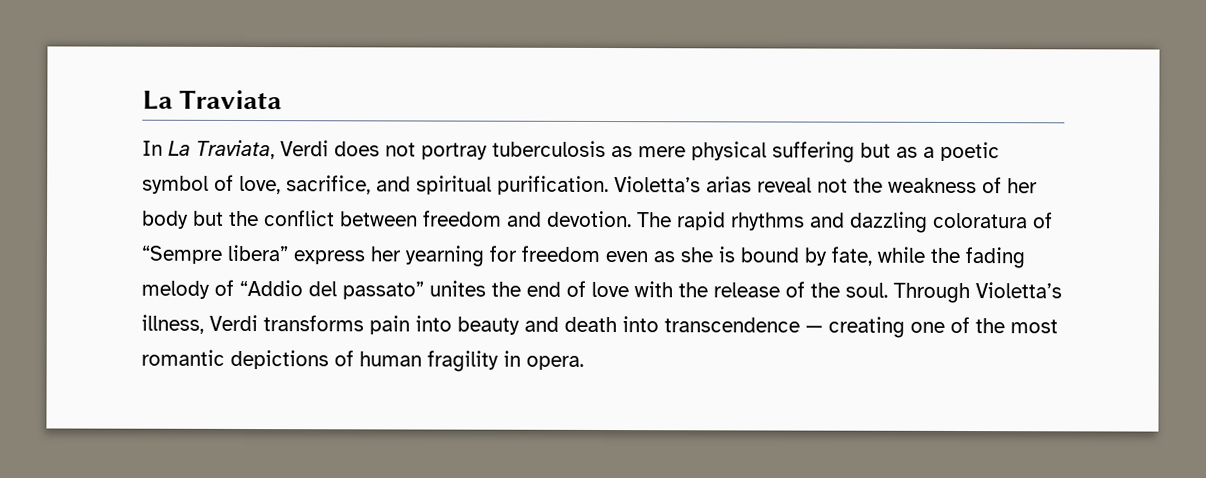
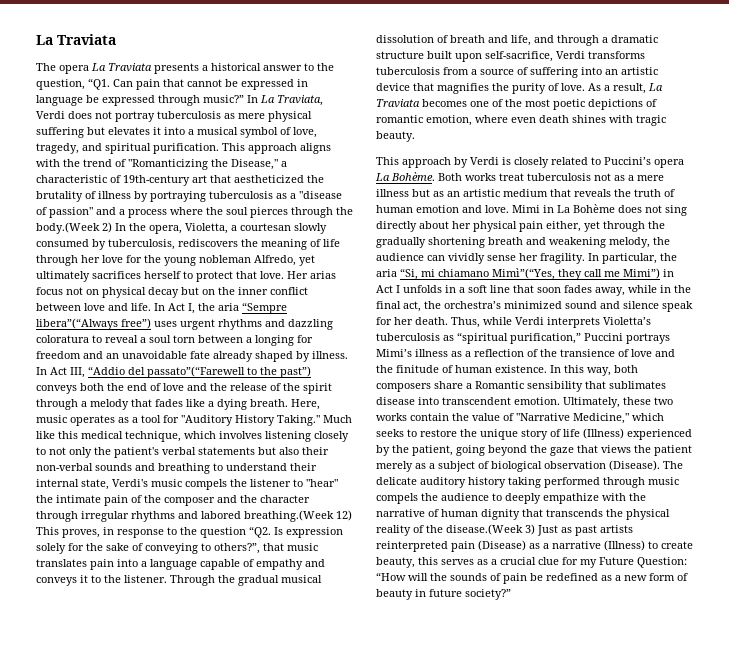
(283, 99) none -> [36,63,334,74] [36,78,308,90] [36,95,244,106] The opera La Traviata presents a historical answer to the question, “Q1. Can pain that cannot be expressed in language be expressed through music?”
[896,141,1000,162] as a poetic -> [108,127,238,135] elevates it into a musical
[286,175,371,195] sacrifice, -> [36,143,79,154] tragedy,
[614,176,1038,194] [142,210,1053,233] [141,244,1025,269] [141,279,486,300] Violetta’s arias reveal not the weakness of her body but the conflict between freedom and devotion. The rapid rhythms and dazzling coloratura of “Sempre libera” express her yearning for freedom even as she is bound by fate, while the fading melody of “Addio del passato” unites -> [222,143,331,154] [36,159,287,170] [36,175,324,186] [36,191,342,202] [36,207,353,218] [36,222,327,234] [36,239,340,250] [36,255,315,266] [36,271,336,282] [36,287,308,298] [36,302,287,314] [36,318,333,330] [36,335,313,346] [36,351,348,362] [36,366,311,378] [36,383,104,394] This approach aligns with the trend of "Romanticizing the Disease," a characteristic of 19th-century art that aestheticized the brutality of illness by portraying tuberculosis as a "disease of passion" and a process where the soul pierces through the body.(Week 2) In the opera, Violetta, a courtesan slowly consumed by tuberculosis, rediscovers the meaning of life through her love for the young nobleman Alfredo, yet ultimately sacrifices herself to protect that love. Her arias focus not on physical decay but on the inner conflict between love and life. In Act I, the aria “Sempre libera”(“Always free”) uses urgent rhythms and dazzling coloratura to reveal a soul torn between a longing for freedom and an unavoidable fate already shaped by illness. In Act III, “Addio del passato”(“Farewell to the past”) conveys both
[634,281,673,298] with -> [187,383,207,391] and
[845,282,1062,304] [141,314,905,338] soul. Through Violetta’s illness, Verdi transforms pain into beauty and death into transcendence — creating -> [303,383,332,394] [36,399,320,410] [36,415,352,426] [36,431,349,442] [36,447,329,458] [36,463,317,474] [36,479,338,490] [36,495,310,506] [36,510,352,522] [36,526,343,538] [36,543,318,554] [36,559,325,570] [36,575,322,586] [376,35,658,46] [376,51,645,62] [376,67,658,78] [376,83,663,94] [376,99,467,108] spirit through a melody that fades like a dying breath. Here, music operates as a tool for "Auditory History Taking." Much like this medical technique, which involves listening closely to not only the patient's verbal statements but also their non-verbal sounds and breathing to understand their internal state, Verdi's music compels the listener to "hear" the intimate pain of the composer and the character through irregular rhythms and labored breathing.(Week 12) This proves, in response to the question “Q2. Is expression solely for the sake of conveying to others?”, that music translates pain into a language capable of empathy and conveys it to the listener. Through the gradual musical dissolution of breath and life, and through a dramatic structure built upon self-sacrifice, Verdi transforms tuberculosis from a source of suffering into an artistic device that magnifies the purity of love. As a result, La Traviata becomes
[141,349,225,366] romantic -> [553,99,585,110] poetic
[359,350,584,372] human fragility in opera. -> [376,115,666,126] [376,131,415,142] [376,157,684,168] [375,172,664,181] [376,189,675,197] [376,204,687,216] [376,221,665,232] [376,237,670,248] [376,253,677,264] [376,268,674,280] [376,285,691,296] [376,301,693,312] [376,317,651,328] [376,332,670,344] [376,349,675,357] [376,365,638,376] [376,381,666,392] [376,397,673,408] [376,413,664,424] [376,428,692,440] [376,445,692,456] [376,460,683,472] [376,477,679,488] [376,493,646,504] [376,509,670,520] [376,524,633,536] [376,540,693,552] [376,557,687,568] [376,572,688,584] [376,589,511,600] romantic emotion, where even death shines with tragic beauty. // This approach by Verdi is closely related to Puccini’s opera La Bohème. Both works treat tuberculosis not as a mere illness but as an artistic medium that reveals the truth of human emotion and love. Mimi in La Bohème does not sing directly about her physical pain either, yet through the gradually shortening breath and weakening melody, the audience can vividly sense her fragility. In particular, the aria “Si, mi chiamano Mimì”(“Yes, they call me Mimi”) in Act I unfolds in a soft line that soon fades away, while in the final act, the orchestra’s minimized sound and silence speak for her death. Thus, while Verdi interprets Violetta’s tuberculosis as “spiritual purification,” Puccini portrays Mimi’s illness as a reflection of the transience of love and the finitude of human existence. In this way, both composers share a Romantic sensibility that sublimates disease into transcendent emotion. Ultimately, these two works contain the value of "Narrative Medicine," which seeks to restore the unique story of life (Illness) experienced by the patient, going beyond the gaze that views the patient merely as a subject of biological observation (Disease). The delicate auditory history taking performed through music compels the audience to deeply empathize with the narrative of human dignity that transcends the physical reality of the disease.(Week 3) Just as past artists reinterpreted pain (Disease) as a narrative (Illness) to create beauty, this serves as a crucial clue for my Future Question: “How will the sounds of pain be redefined as a new form of beauty in future society?”

